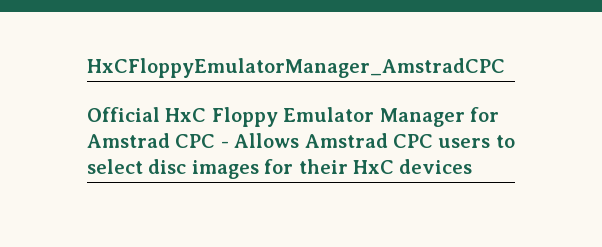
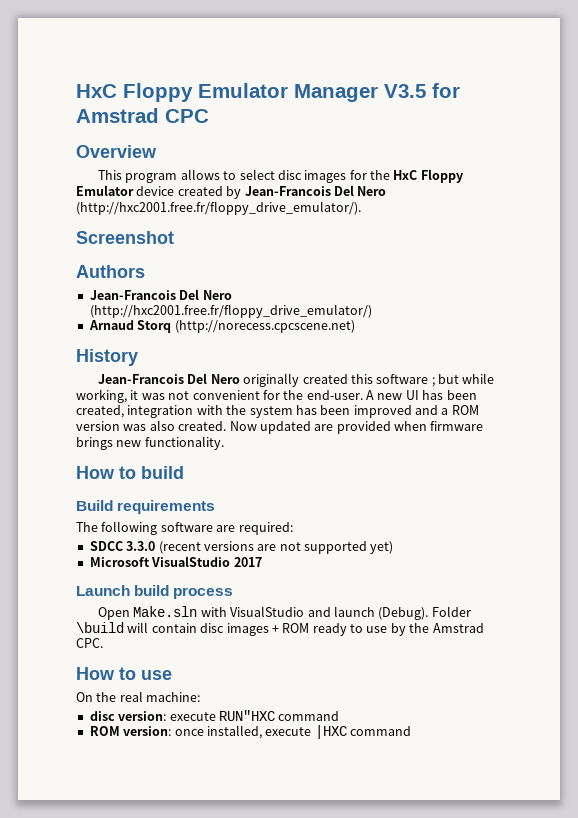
[87,58,505,78] [87,107,160,122] HxCFloppyEmulatorManager_AmstradCPC // Official -> (76, 91) none
(465, 117) none -> [384,84,426,98] V3.5
[220,133,491,148] - Allows Amstrad CPC users -> [76,145,157,158] [98,169,220,183] // Overview // This program allows
[298,159,473,174] their HxC devices -> [370,169,463,183] [76,185,387,199] [76,201,361,215] [76,231,174,244] [76,265,145,278] [89,289,232,300] [89,304,372,318] [88,320,355,333] [76,349,138,366] [98,373,495,387] [76,389,477,403] [76,405,479,418] [76,420,484,434] [76,436,224,450] [76,466,184,479] [76,500,216,514] [76,521,293,535] [89,541,394,554] [89,556,262,567] [76,585,234,599] [98,606,471,620] [76,622,484,636] [76,638,103,648] [76,667,172,680] [76,691,201,702] [89,710,340,721] [89,725,411,739] the HxC Floppy Emulator device created by Jean-Francois Del Nero (http://hxc2001.free.fr/floppy_drive_emulator/). // Screenshot // Authors // Jean-Francois Del Nero (http://hxc2001.free.fr/floppy_drive_emulator/) // Arnaud Storq (http://norecess.cpcscene.net) // History // Jean-Francois Del Nero originally created this software ; but while working, it was not convenient for the end-user. A new UI has been created, integration with the system has been improved and a ROM version was also created. Now updated are provided when firmware brings new functionality. // How to build // Build requirements // The following software are required: // SDCC 3.3.0 (recent versions are not supported yet) // Microsoft VisualStudio 2017 // Launch build process // Open Make.sln with VisualStudio and launch (Debug). Folder \build will contain disc images + ROM ready to use by the Amstrad CPC. // How to use // On the real machine: // disc version: execute RUN"HXC command // ROM version: once installed, execute |HXC command

